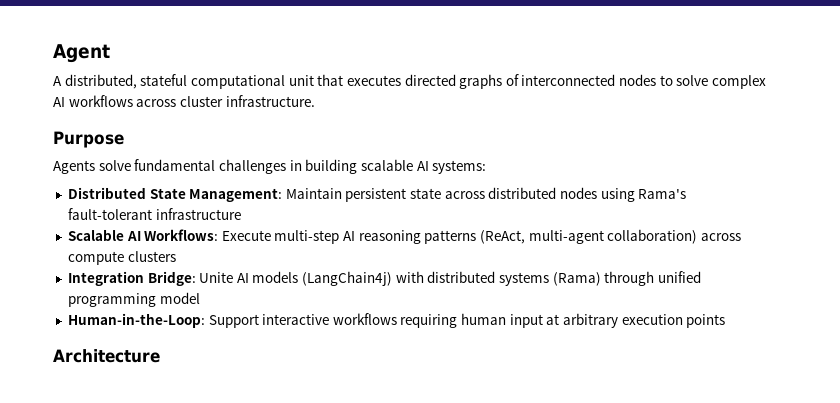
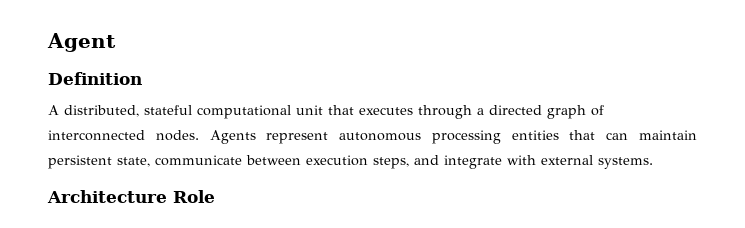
(110, 53) none -> [48,72,142,85] // Definition
[404,74,767,89] [53,95,315,107] [53,131,124,148] [53,159,487,174] [67,187,687,202] [67,208,241,220] [67,229,741,244] [67,251,176,265] [67,271,701,286] [67,292,200,307] [67,313,726,328] directed graphs of interconnected nodes to solve complex AI workflows across cluster infrastructure. // Purpose // Agents solve fundamental challenges in building scalable AI systems: // Distributed State Management: Maintain persistent state across distributed nodes using Rama's fault-tolerant infrastructure // Scalable AI Workflows: Execute multi-step AI reasoning patterns (ReAct, multi-agent collaboration) across compute clusters // Integration Bridge: Unite AI models (LangChain4j) with distributed systems (Rama) through unified programming model // Human-in-the-Loop: Support interactive workflows requiring human input at arbitrary execution points -> [418,105,604,119] [48,130,698,144] [48,155,653,169] through a directed graph of interconnected nodes. Agents represent autonomous processing entities that can maintain persistent state, communicate between execution steps, and integrate with external systems.
(160, 356) none -> [173,190,215,203] Role

